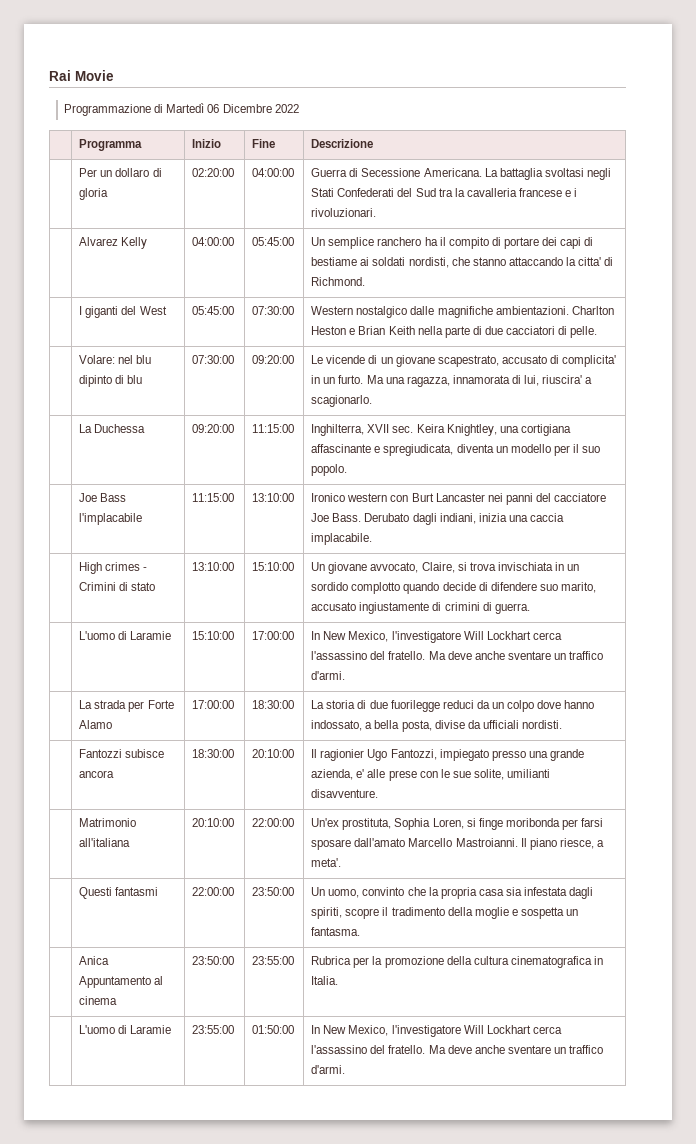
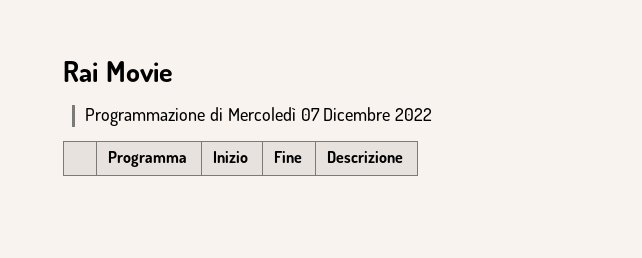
[166,103,220,113] Martedì 06 -> [227,107,320,121] Mercoledì 07
[79,168,162,177] [79,188,109,200] [192,168,235,177] [252,168,295,177] [311,168,611,180] [311,188,578,197] [311,208,377,217] [79,237,148,249] [192,237,235,246] [252,237,295,246] [311,237,594,249] [311,257,614,268] [311,277,366,286] [79,306,167,318] [192,306,235,315] [252,306,295,315] [311,306,614,318] [311,326,598,338] [79,355,152,364] [79,375,143,387] [192,355,235,364] [252,355,295,364] [311,355,617,367] [311,375,593,387] [311,395,373,407] [79,424,146,433] [192,424,235,433] [252,424,295,433] [311,424,571,436] [311,444,601,456] [311,464,348,476] [79,493,127,502] [79,513,143,525] [192,493,235,502] [252,493,295,502] [311,493,607,505] [311,513,564,525] [311,533,373,545] [79,562,148,574] [79,582,156,591] [192,562,235,571] [252,562,295,571] [311,562,580,574] [311,582,596,594] [311,602,530,614] [79,631,172,640] [192,631,235,640] [252,631,295,640] [311,631,562,643] [311,651,604,660] [311,671,346,680] [79,700,174,712] [79,720,113,729] [192,700,235,709] [252,700,295,709] [311,700,595,712] [311,720,562,732] [79,749,165,758] [79,770,115,778] [192,749,235,758] [252,749,295,758] [311,749,584,761] [311,769,551,781] [311,789,379,798] [79,818,137,827] [79,838,131,847] [192,818,235,827] [252,818,295,827] [311,818,604,830] [311,838,604,850] [311,858,342,867] [79,887,159,899] [192,887,235,896] [252,887,295,896] [311,887,594,899] [311,907,579,919] [311,927,361,936] [79,956,110,965] [79,976,164,988] [79,996,118,1005] [192,956,235,965] [252,956,295,965] [311,956,603,968] [311,976,339,985] [79,1025,172,1034] [192,1025,235,1034] [252,1025,295,1034] [311,1025,562,1037] [311,1045,604,1054] [311,1065,346,1074] // | Per un dollaro di gloria | 02:20:00 | 04:00:00 | Guerra di Secessione Americana. La battaglia svoltasi negli Stati Confederati del Sud tra la cavalleria francese e i rivoluzionari. // | Alvarez Kelly | 04:00:00 | 05:45:00 | Un semplice ranchero ha il compito di portare dei capi di bestiame ai soldati nordisti, che stanno attaccando la citta' di Richmond. // | I giganti del West | 05:45:00 | 07:30:00 | Western nostalgico dalle magnifiche ambientazioni. Charlton Heston e Brian Keith nella parte di due cacciatori di pelle. // | Volare: nel blu dipinto di blu | 07:30:00 | 09:20:00 | Le vicende di un giovane scapestrato, accusato di complicita' in un furto. Ma una ragazza, innamorata di lui, riuscira' a scagionarlo. // | La Duchessa | 09:20:00 | 11:15:00 | Inghilterra, XVII sec. Keira Knightley, una cortigiana affascinante e spregiudicata, diventa un modello per il suo popolo. // | Joe Bass l'implacabile | 11:15:00 | 13:10:00 | Ironico western con Burt Lancaster nei panni del cacciatore Joe Bass. Derubato dagli indiani, inizia una caccia implacabile. // | High crimes - Crimini di stato | 13:10:00 | 15:10:00 | Un giovane avvocato, Claire, si trova invischiata in un sordido complotto quando decide di difendere suo marito, accusato ingiustamente di crimini di guerra. // | L'uomo di Laramie | 15:10:00 | 17:00:00 | In New Mexico, l'investigatore Will Lockhart cerca l'assassino del fratello. Ma deve anche sventare un traffico d'armi. // | La strada per Forte Alamo | 17:00:00 | 18:30:00 | La storia di due fuorilegge reduci da un colpo dove hanno indossato, a bella posta, divise da ufficiali nordisti. // | Fantozzi subisce ancora | 18:30:00 | 20:10:00 | Il ragionier Ugo Fantozzi, impiegato presso una grande azienda, e' alle prese con le sue solite, umilianti disavventure. // | Matrimonio all'italiana | 20:10:00 | 22:00:00 | Un'ex prostituta, Sophia Loren, si finge moribonda per farsi sposare dall'amato Marcello Mastroianni. Il piano riesce, a meta'. // | Questi fantasmi | 22:00:00 | 23:50:00 | Un uomo, convinto che la propria casa sia infestata dagli spiriti, scopre il tradimento della moglie e sospetta un fantasma. // | Anica Appuntamento al cinema | 23:50:00 | 23:55:00 | Rubrica per la promozione della cultura cinematografica in Italia. // | L'uomo di Laramie | 23:55:00 | 01:50:00 | In New Mexico, l'investigatore Will Lockhart cerca l'assassino del fratello. Ma deve anche sventare un traffico d'armi. -> (404, 157) none

